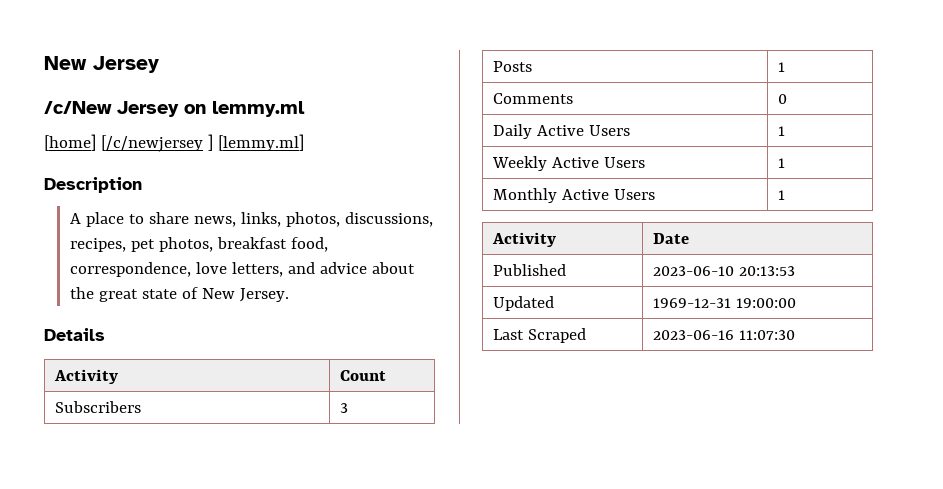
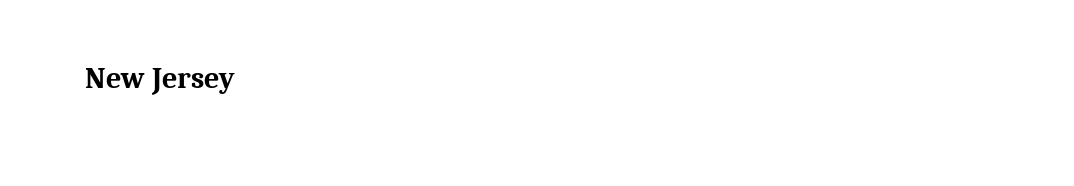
[44,101,305,117] [44,134,304,152] [44,177,142,193] [70,212,434,227] [70,237,329,252] [70,262,416,277] [70,287,290,302] [44,328,105,341] [53,369,118,384] [339,370,386,381] [54,401,141,413] [339,403,348,413] [492,61,532,72] [777,62,785,72] [492,93,573,104] [777,94,787,104] [492,124,630,139] [777,126,785,136] [491,156,645,171] [777,158,785,168] [492,188,655,203] [777,190,785,200] [491,232,556,247] [652,233,689,244] [492,264,566,276] [652,266,795,276] [492,296,554,311] [652,298,796,308] [492,328,586,343] [652,330,795,340] // /c/New Jersey on lemmy.ml // [home] [/c/newjersey ] [lemmy.ml] // Description // A place to share news, links, photos, discussions, recipes, pet photos, breakfast food, correspondence, love letters, and advice about the great state of New Jersey. // Details // Activity | Count // Subscribers | 3 // Posts | 1 // Comments | 0 // Daily Active Users | 1 // Weekly Active Users | 1 // Monthly Active Users | 1 // Activity | Date // Published | 2023-06-10 20:13:53 // Updated | 1969-12-31 19:00:00 // Last Scraped | 2023-06-16 11:07:30 -> (236, 81) none

